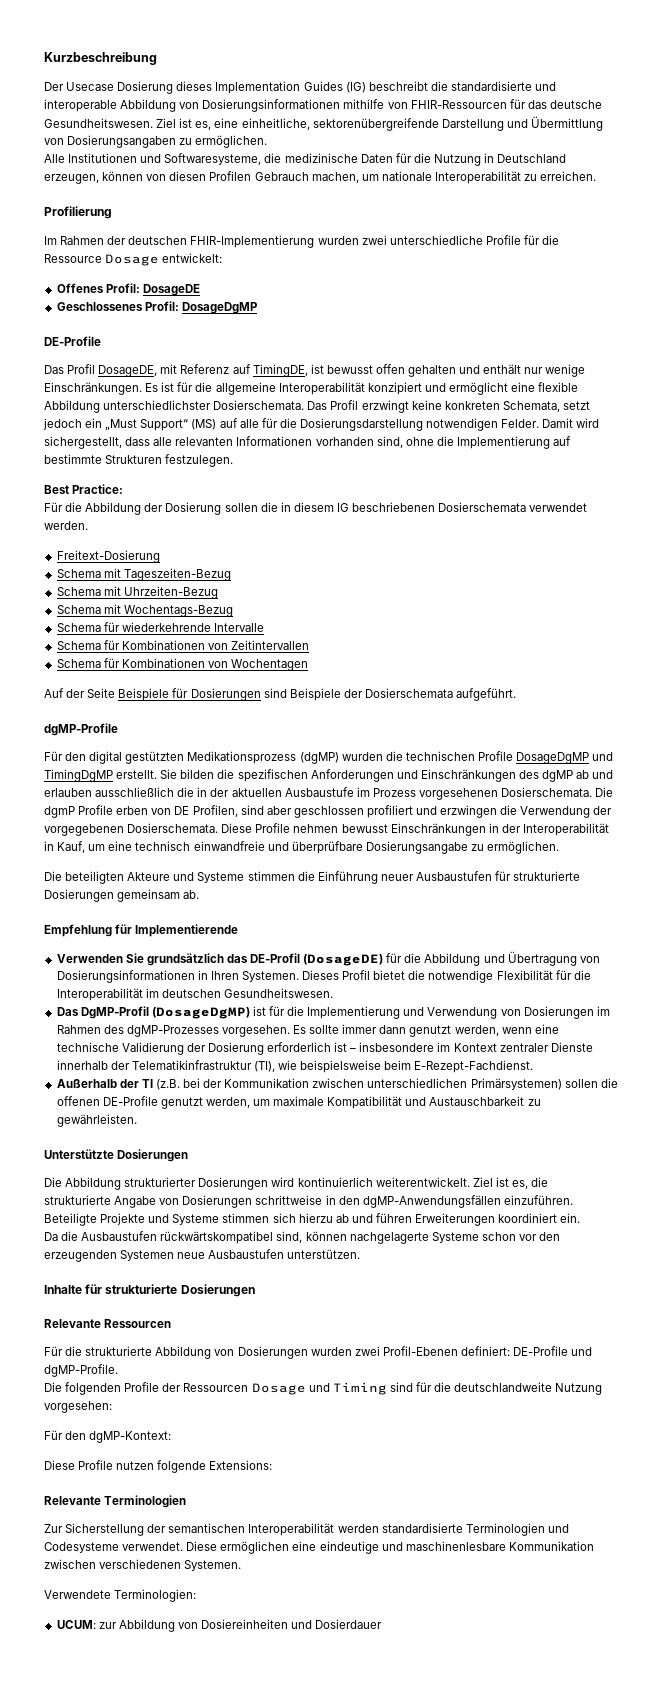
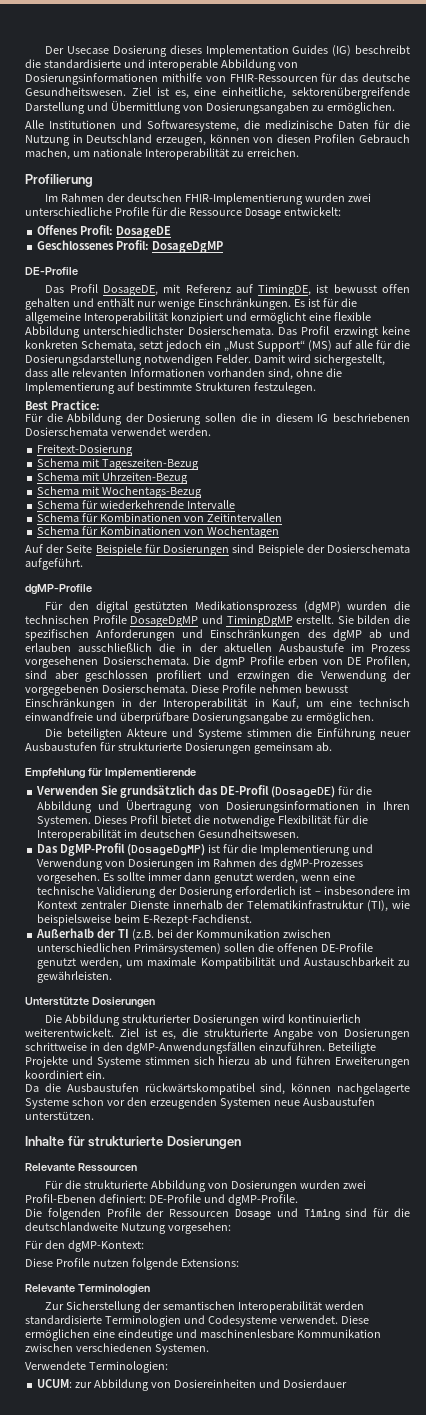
[44,52,157,65] Kurzbeschreibung // -> (45, 50) none

